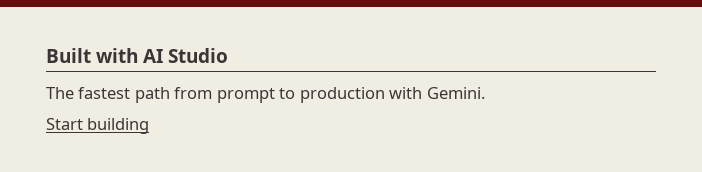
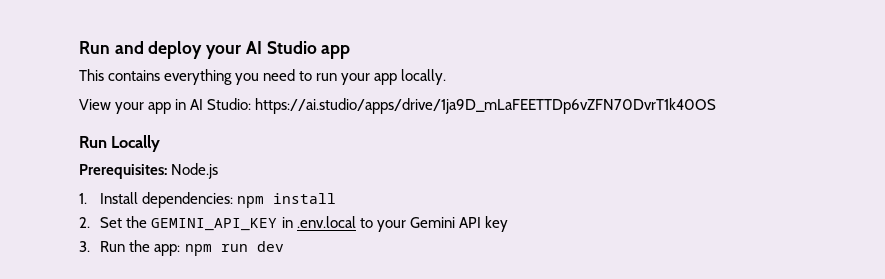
[46,48,229,63] [46,87,485,103] [46,118,150,134] Built with AI Studio // The fastest path from prompt to production with Gemini. // Start building -> [79,41,351,59] [79,69,447,85] [79,98,717,114] [79,135,161,152] [79,163,219,179] [79,192,337,208] [79,216,508,232] [79,240,284,256] Run and deploy your AI Studio app // This contains everything you need to run your app locally. // View your app in AI Studio: https://ai.studio/apps/drive/1ja9D_mLaFEETTDp6vZFN70DvrT1k40OS // Run Locally // Prerequisites: Node.js // 1. Install dependencies: npm install // 2. Set the GEMINI_API_KEY in .env.local to your Gemini API key // 3. Run the app: npm run dev

